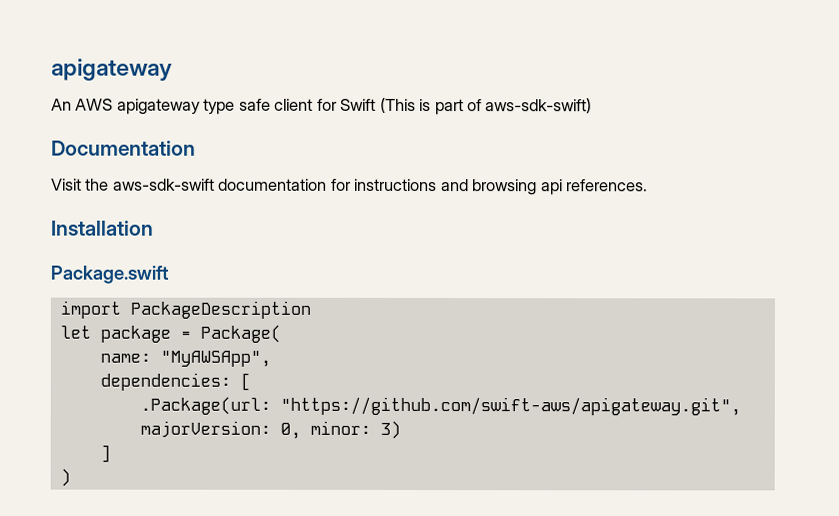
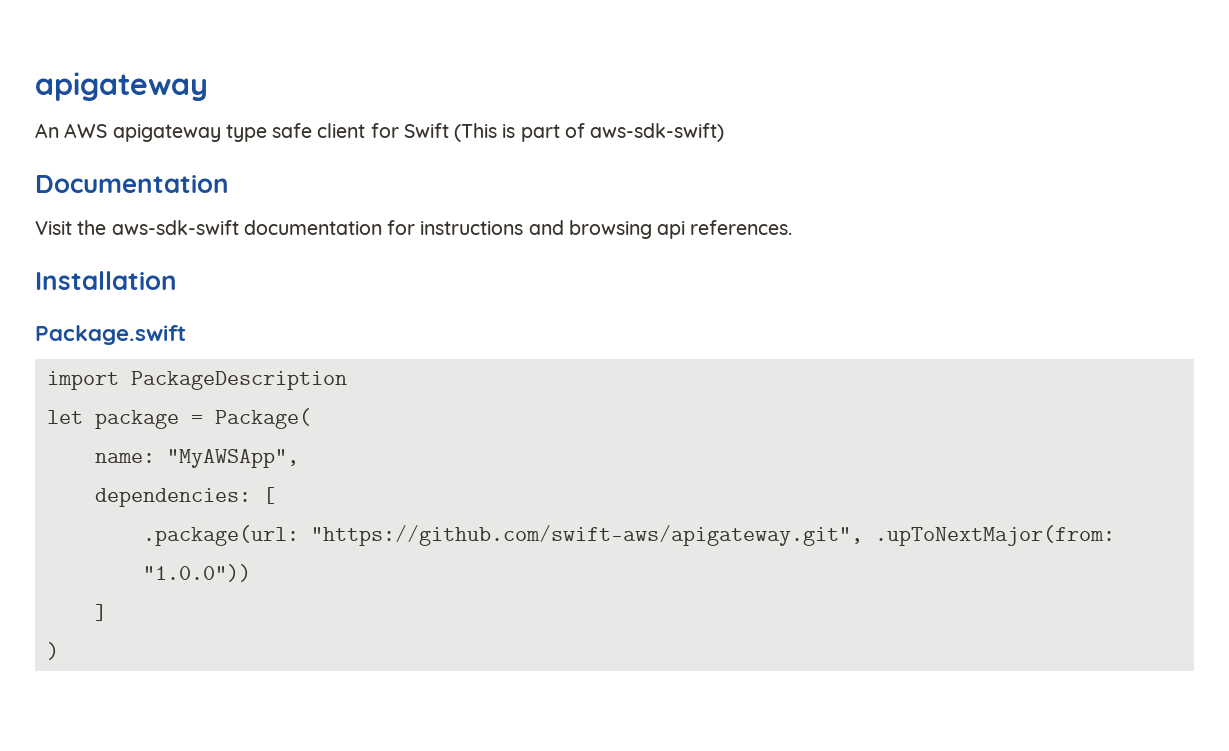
[139,396,741,416] [139,420,401,439] .Package(url: "https://github.com/swift-aws/apigateway.git", majorVersion: 0, minor: 3) -> [142,525,1115,546] [142,564,251,582] .package(url: "https://github.com/swift-aws/apigateway.git", .upToNextMajor(from: "1.0.0"))

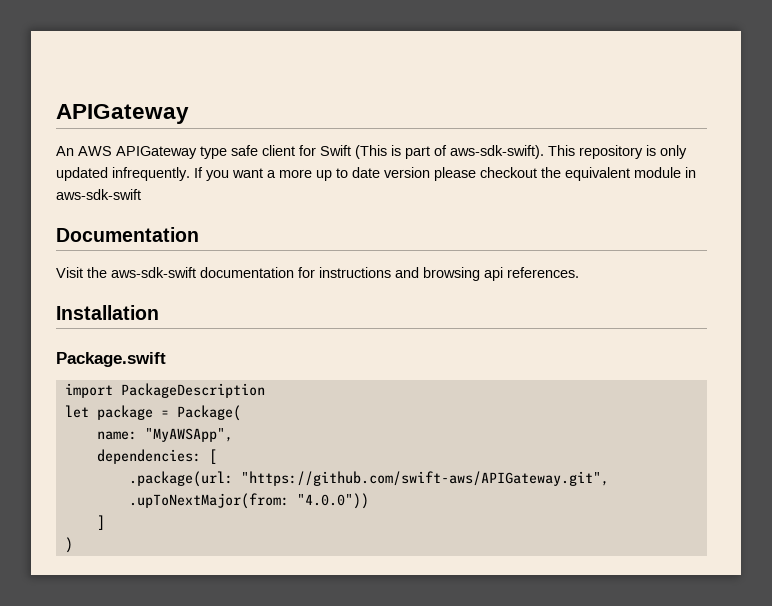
[35,72,208,101] apigateway -> [56,104,189,124] APIGateway
[112,124,221,142] apigateway -> [116,146,197,159] APIGateway
[590,123,725,142] aws-sdk-swift) -> [450,145,687,159] [56,167,696,181] [56,189,141,200] aws-sdk-swift). This repository is only updated infrequently. If you want a more up to date version please checkout the equivalent module in aws-sdk-swift
[310,525,1115,546] [142,564,251,582] "https://github.com/swift-aws/apigateway.git", .upToNextMajor(from: "1.0.0")) -> [240,471,609,486] [128,493,369,509] "https://github.com/swift-aws/APIGateway.git", .upToNextMajor(from: "4.0.0"))

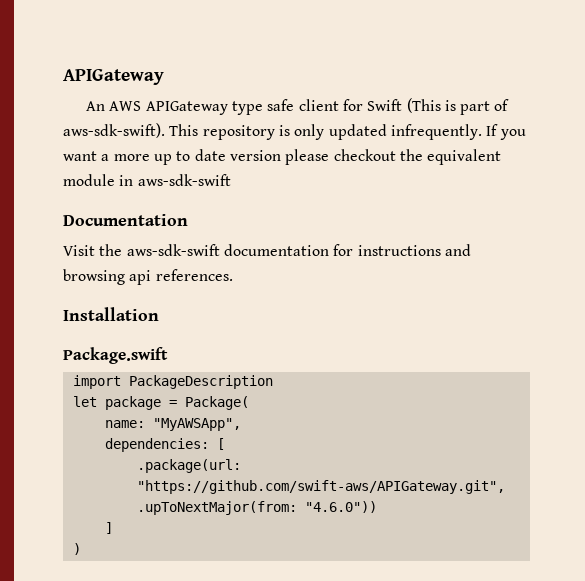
[296,493,369,509] "4.0.0")) -> [304,501,377,513] "4.6.0"))

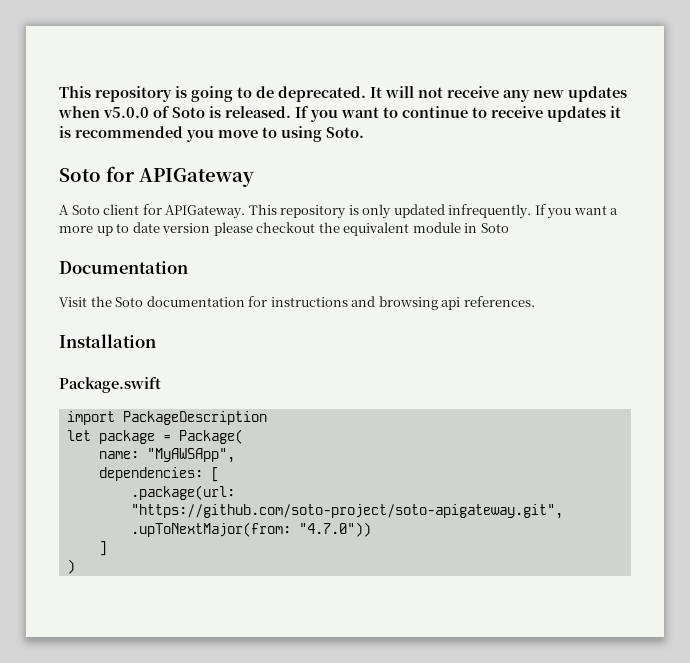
[63,69,164,85] [85,98,510,115] [63,123,165,138] APIGateway // An AWS APIGateway type safe client for Swift (This is part of aws-sdk-swift). -> [59,86,627,102] [58,106,621,122] [59,126,364,142] [59,166,254,187] [59,204,246,219] This repository is going to de deprecated. It will not receive any new updates when v5.0.0 of Soto is released. If you want to continue to receive updates it is recommended you move to using Soto. // Soto for APIGateway // A Soto client for APIGateway.
[137,174,231,186] aws-sdk-swift -> [480,223,509,233] Soto
[126,244,220,256] aws-sdk-swift -> [115,297,144,307] Soto
[136,480,505,494] [136,501,377,515] "https://github.com/swift-aws/APIGateway.git", .upToNextMajor(from: "4.6.0")) -> [130,504,563,519] [130,522,371,537] "https://github.com/soto-project/soto-apigateway.git", .upToNextMajor(from: "4.7.0"))

